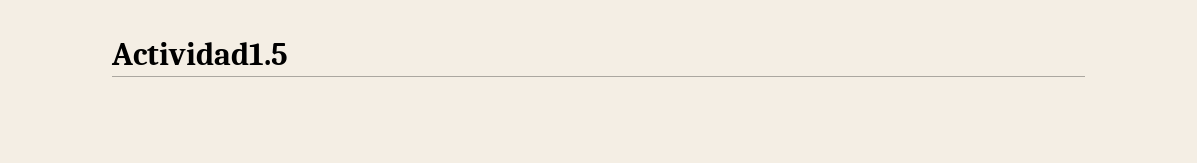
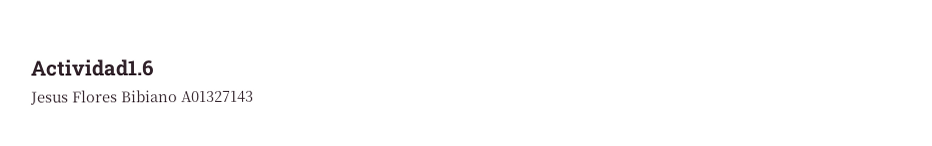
[111,42,288,65] Actividad1.5 -> [30,59,155,77] [30,90,254,105] Actividad1.6 // Jesus Flores Bibiano A01327143

